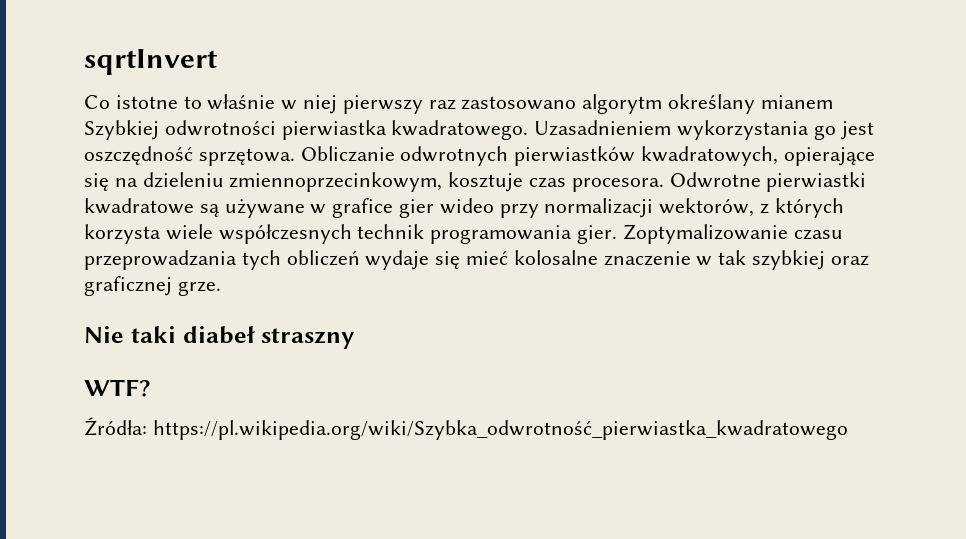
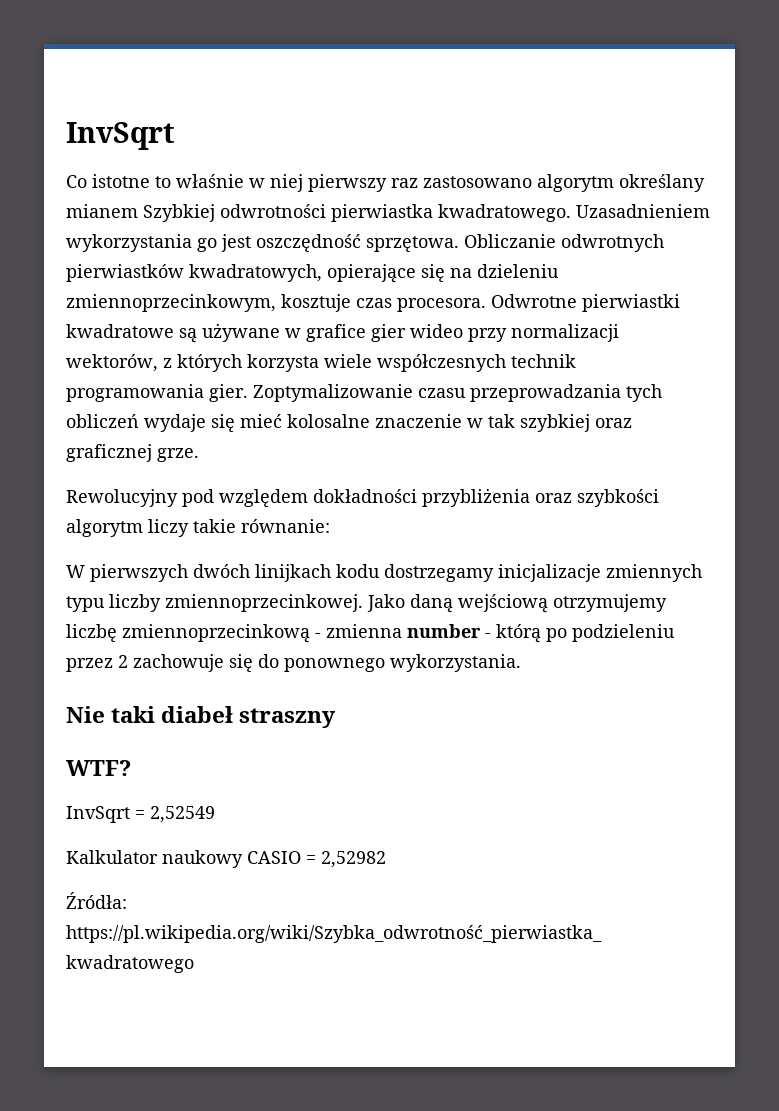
[84,49,218,75] sqrtInvert -> [66,122,175,150] InvSqrt
(221, 288) none -> [66,488,659,507] [66,519,330,537] [66,564,702,582] [66,594,667,613] [66,624,675,643] [66,654,521,672] // Rewolucyjny pod względem dokładności przybliżenia oraz szybkości algorytm liczy takie równanie: // W pierwszych dwóch linijkach kodu dostrzegamy inicjalizacje zmiennych typu liczby zmiennoprzecinkowej. Jako daną wejściową otrzymujemy liczbę zmiennoprzecinkową - zmienna number - którą po podzieleniu przez 2 zachowuje się do ponownego wykorzystania.
(151, 388) none -> [66,806,215,823] [66,850,386,868] // InvSqrt = 2,52549 // Kalkulator naukowy CASIO = 2,52982

